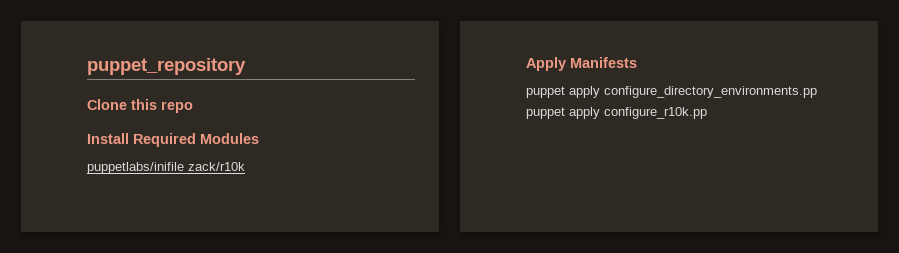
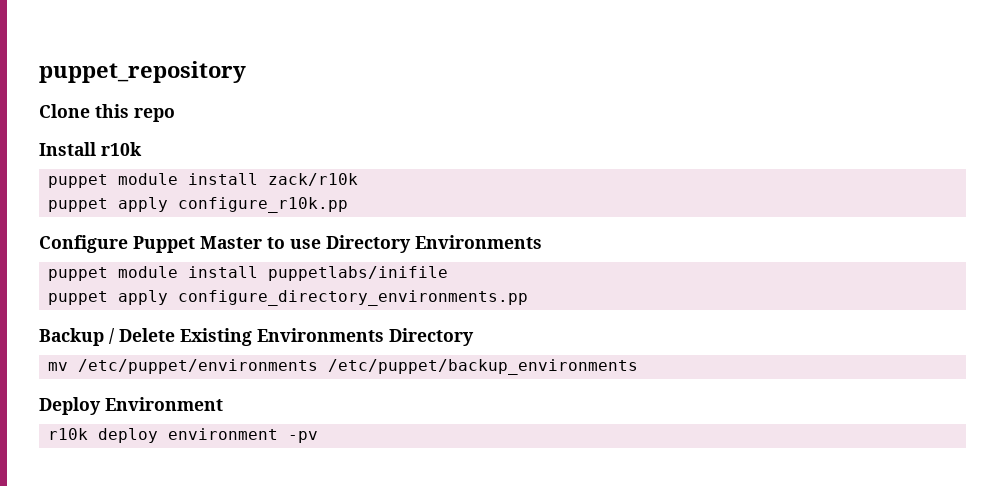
[133,133,259,147] [87,162,245,174] [526,57,637,71] [526,86,817,98] [526,107,707,119] Required Modules // puppetlabs/inifile zack/r10k // Apply Manifests // puppet apply configure_directory_environments.pp puppet apply configure_r10k.pp -> [101,142,142,156] [48,173,359,188] [48,197,349,213] [39,235,542,253] [48,266,449,281] [48,290,529,306] [39,328,474,346] [48,359,639,375] [39,397,223,415] [48,428,319,443] r10k // puppet module install zack/r10k // puppet apply configure_r10k.pp // Configure Puppet Master to use Directory Environments // puppet module install puppetlabs/inifile // puppet apply configure_directory_environments.pp // Backup / Delete Existing Environments Directory // mv /etc/puppet/environments /etc/puppet/backup_environments // Deploy Environment // r10k deploy environment -pv

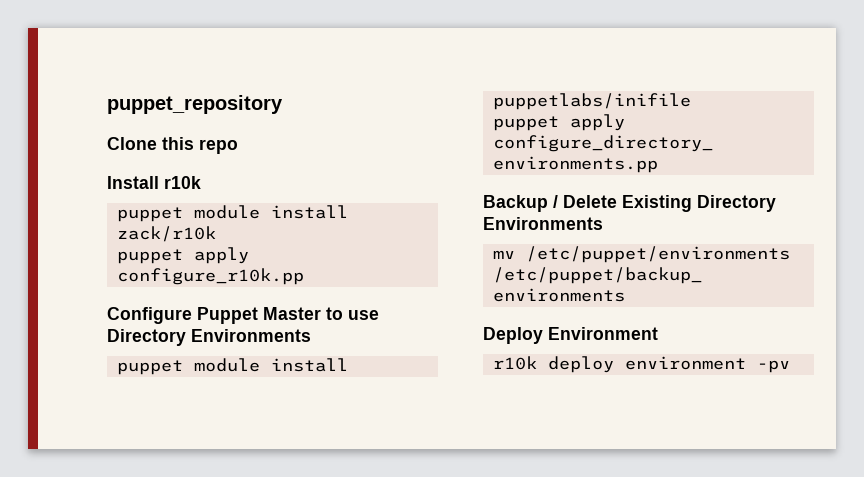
[257,328,474,346] Environments Directory -> [697,195,776,212] [483,217,603,230] Directory Environments

